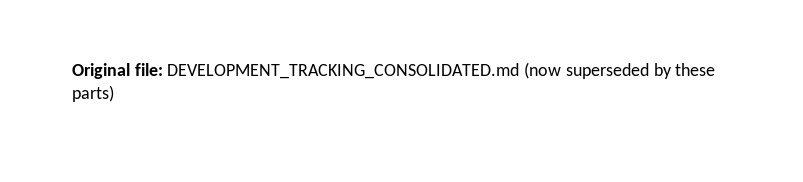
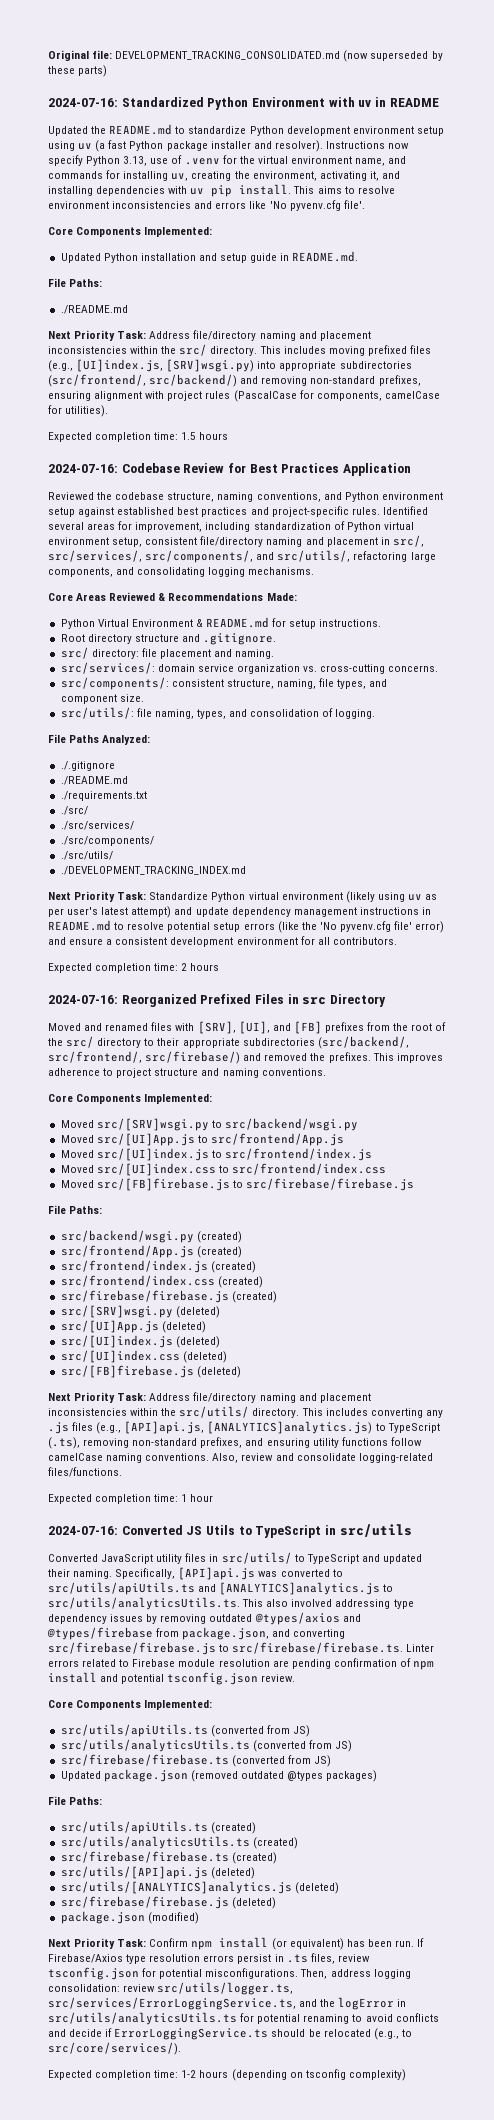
(114, 93) none -> [48,97,439,110] [48,124,444,136] [48,140,410,152] [48,155,407,166] [48,170,400,181] [48,184,395,197] [48,200,365,211] [48,227,213,237] [60,251,359,263] [48,278,103,287] [60,305,128,314] [48,330,371,341] [48,344,431,356] [48,359,412,372] [48,374,421,387] [48,390,440,402] [48,405,109,417] [48,432,229,442] [48,463,411,476] [48,492,443,502] [48,506,428,517] [48,521,414,532] [48,535,424,547] [48,550,436,563] [48,567,315,577] [48,592,297,601] [60,617,382,629] [60,633,277,645] [60,647,275,659] [60,662,439,674] [60,677,388,690] [60,694,144,704] [60,707,376,719] [48,734,151,745] [60,761,115,771] [60,776,128,785] [60,791,147,801] [60,806,88,815] [60,821,134,830] [60,836,154,846] [60,851,113,860] [60,866,246,875] [48,891,438,903] [48,906,431,918] [48,920,445,933] [48,936,397,947] [48,963,220,973] [48,994,386,1007] [48,1021,447,1034] [48,1036,409,1049] [48,1051,443,1064] [48,1068,326,1078] [48,1094,213,1104] [60,1118,358,1131] [60,1133,344,1146] [60,1148,372,1161] [60,1163,386,1176] [60,1178,414,1191] [48,1205,103,1214] [60,1230,242,1243] [60,1245,242,1258] [60,1260,256,1273] [60,1275,263,1288] [60,1290,277,1303] [60,1305,220,1318] [60,1320,206,1333] [60,1335,220,1348] [60,1350,227,1363] [60,1365,241,1378] [48,1392,371,1403] [48,1406,443,1418] [48,1421,440,1434] [48,1437,422,1449] [48,1453,433,1463] [48,1467,122,1477] [48,1494,214,1504] [48,1524,412,1538] [48,1552,422,1564] [48,1567,343,1580] [48,1582,394,1595] [48,1597,414,1610] [48,1612,361,1625] [47,1627,346,1640] [48,1642,435,1655] [48,1658,435,1670] [48,1672,296,1685] [48,1700,213,1710] [60,1724,310,1737] [60,1739,352,1752] [60,1754,331,1767] [60,1769,378,1782] [48,1796,103,1805] [60,1821,256,1834] [60,1836,298,1849] [60,1851,277,1864] [60,1866,255,1879] [60,1881,339,1894] [60,1896,276,1909] [60,1911,199,1924] [48,1937,425,1950] [48,1953,370,1964] [48,1967,411,1980] [48,1982,294,1995] [48,1997,407,2010] [48,2012,439,2025] [48,2028,412,2040] [48,2042,181,2055] [48,2069,406,2081] // 2024-07-16: Standardized Python Environment with uv in README // Updated the README.md to standardize Python development environment setup using uv (a fast Python package installer and resolver). Instructions now specify Python 3.13, use of .venv for the virtual environment name, and commands for installing uv, creating the environment, activating it, and installing dependencies with uv pip install. This aims to resolve environment inconsistencies and errors like 'No pyvenv.cfg file'. // Core Components Implemented: // Updated Python installation and setup guide in README.md. // File Paths: // ./README.md // Next Priority Task: Address file/directory naming and placement inconsistencies within the src/ directory. This includes moving prefixed files (e.g., [UI]index.js, [SRV]wsgi.py) into appropriate subdirectories (src/frontend/, src/backend/) and removing non-standard prefixes, ensuring alignment with project rules (PascalCase for components, camelCase for utilities). // Expected completion time: 1.5 hours // 2024-07-16: Codebase Review for Best Practices Application // Reviewed the codebase structure, naming conventions, and Python environment setup against established best practices and project-specific rules. Identified several areas for improvement, including standardization of Python virtual environment setup, consistent file/directory naming and placement in src/, src/services/, src/components/, and src/utils/, refactoring large components, and consolidating logging mechanisms. // Core Areas Reviewed & Recommendations Made: // Python Virtual Environment & README.md for setup instructions. // Root directory structure and .gitignore. // src/ directory: file placement and naming. // src/services/: domain service organization vs. cross-cutting concerns. // src/components/: consistent structure, naming, file types, and component size. // src/utils/: file naming, types, and consolidation of logging. // File Paths Analyzed: // ./.gitignore // ./README.md // ./requirements.txt // ./src/ // ./src/services/ // ./src/components/ // ./src/utils/ // ./DEVELOPMENT_TRACKING_INDEX.md // Next Priority Task: Standardize Python virtual environment (likely using uv as per user's latest attempt) and update dependency management instructions in README.md to resolve potential setup errors (like the 'No pyvenv.cfg file' error) and ensure a consistent development environment for all contributors. // Expected completion time: 2 hours // 2024-07-16: Reorganized Prefixed Files in src Directory // Moved and renamed files with [SRV], [UI], and [FB] prefixes from the root of the src/ directory to their appropriate subdirectories (src/backend/, src/frontend/, src/firebase/) and removed the prefixes. This improves adherence to project structure and naming conventions. // Core Components Implemented: // Moved src/[SRV]wsgi.py to src/backend/wsgi.py // Moved src/[UI]App.js to src/frontend/App.js // Moved src/[UI]index.js to src/frontend/index.js // Moved src/[UI]index.css to src/frontend/index.css // Moved src/[FB]firebase.js to src/firebase/firebase.js // File Paths: // src/backend/wsgi.py (created) // src/frontend/App.js (created) // src/frontend/index.js (created) // src/frontend/index.css (created) // src/firebase/firebase.js (created) // src/[SRV]wsgi.py (deleted) // src/[UI]App.js (deleted) // src/[UI]index.js (deleted) // src/[UI]index.css (deleted) // src/[FB]firebase.js (deleted) // Next Priority Task: Address file/directory naming and placement inconsistencies within the src/utils/ directory. This includes converting any .js files (e.g., [API]api.js, [ANALYTICS]analytics.js) to TypeScript (.ts), removing non-standard prefixes, and ensuring utility functions follow camelCase naming conventions. Also, review and consolidate logging-related files/functions. // Expected completion time: 1 hour // 2024-07-16: Converted JS Utils to TypeScript in src/utils // Converted JavaScript utility files in src/utils/ to TypeScript and updated their naming. Specifically, [API]api.js was converted to src/utils/apiUtils.ts and [ANALYTICS]analytics.js to src/utils/analyticsUtils.ts. This also involved addressing type dependency issues by removing outdated @types/axios and @types/firebase from package.json, and converting src/firebase/firebase.js to src/firebase/firebase.ts. Linter errors related to Firebase module resolution are pending confirmation of npm install and potential tsconfig.json review. // Core Components Implemented: // src/utils/apiUtils.ts (converted from JS) // src/utils/analyticsUtils.ts (converted from JS) // src/firebase/firebase.ts (converted from JS) // Updated package.json (removed outdated @types packages) // File Paths: // src/utils/apiUtils.ts (created) // src/utils/analyticsUtils.ts (created) // src/firebase/firebase.ts (created) // src/utils/[API]api.js (deleted) // src/utils/[ANALYTICS]analytics.js (deleted) // src/firebase/firebase.js (deleted) // package.json (modified) // Next Priority Task: Confirm npm install (or equivalent) has been run. If Firebase/Axios type resolution errors persist in .ts files, review tsconfig.json for potential misconfigurations. Then, address logging consolidation: review src/utils/logger.ts, src/services/ErrorLoggingService.ts, and the logError in src/utils/analyticsUtils.ts for potential renaming to avoid conflicts and decide if ErrorLoggingService.ts should be relocated (e.g., to src/core/services/). // Expected completion time: 1-2 hours (depending on tsconfig complexity)

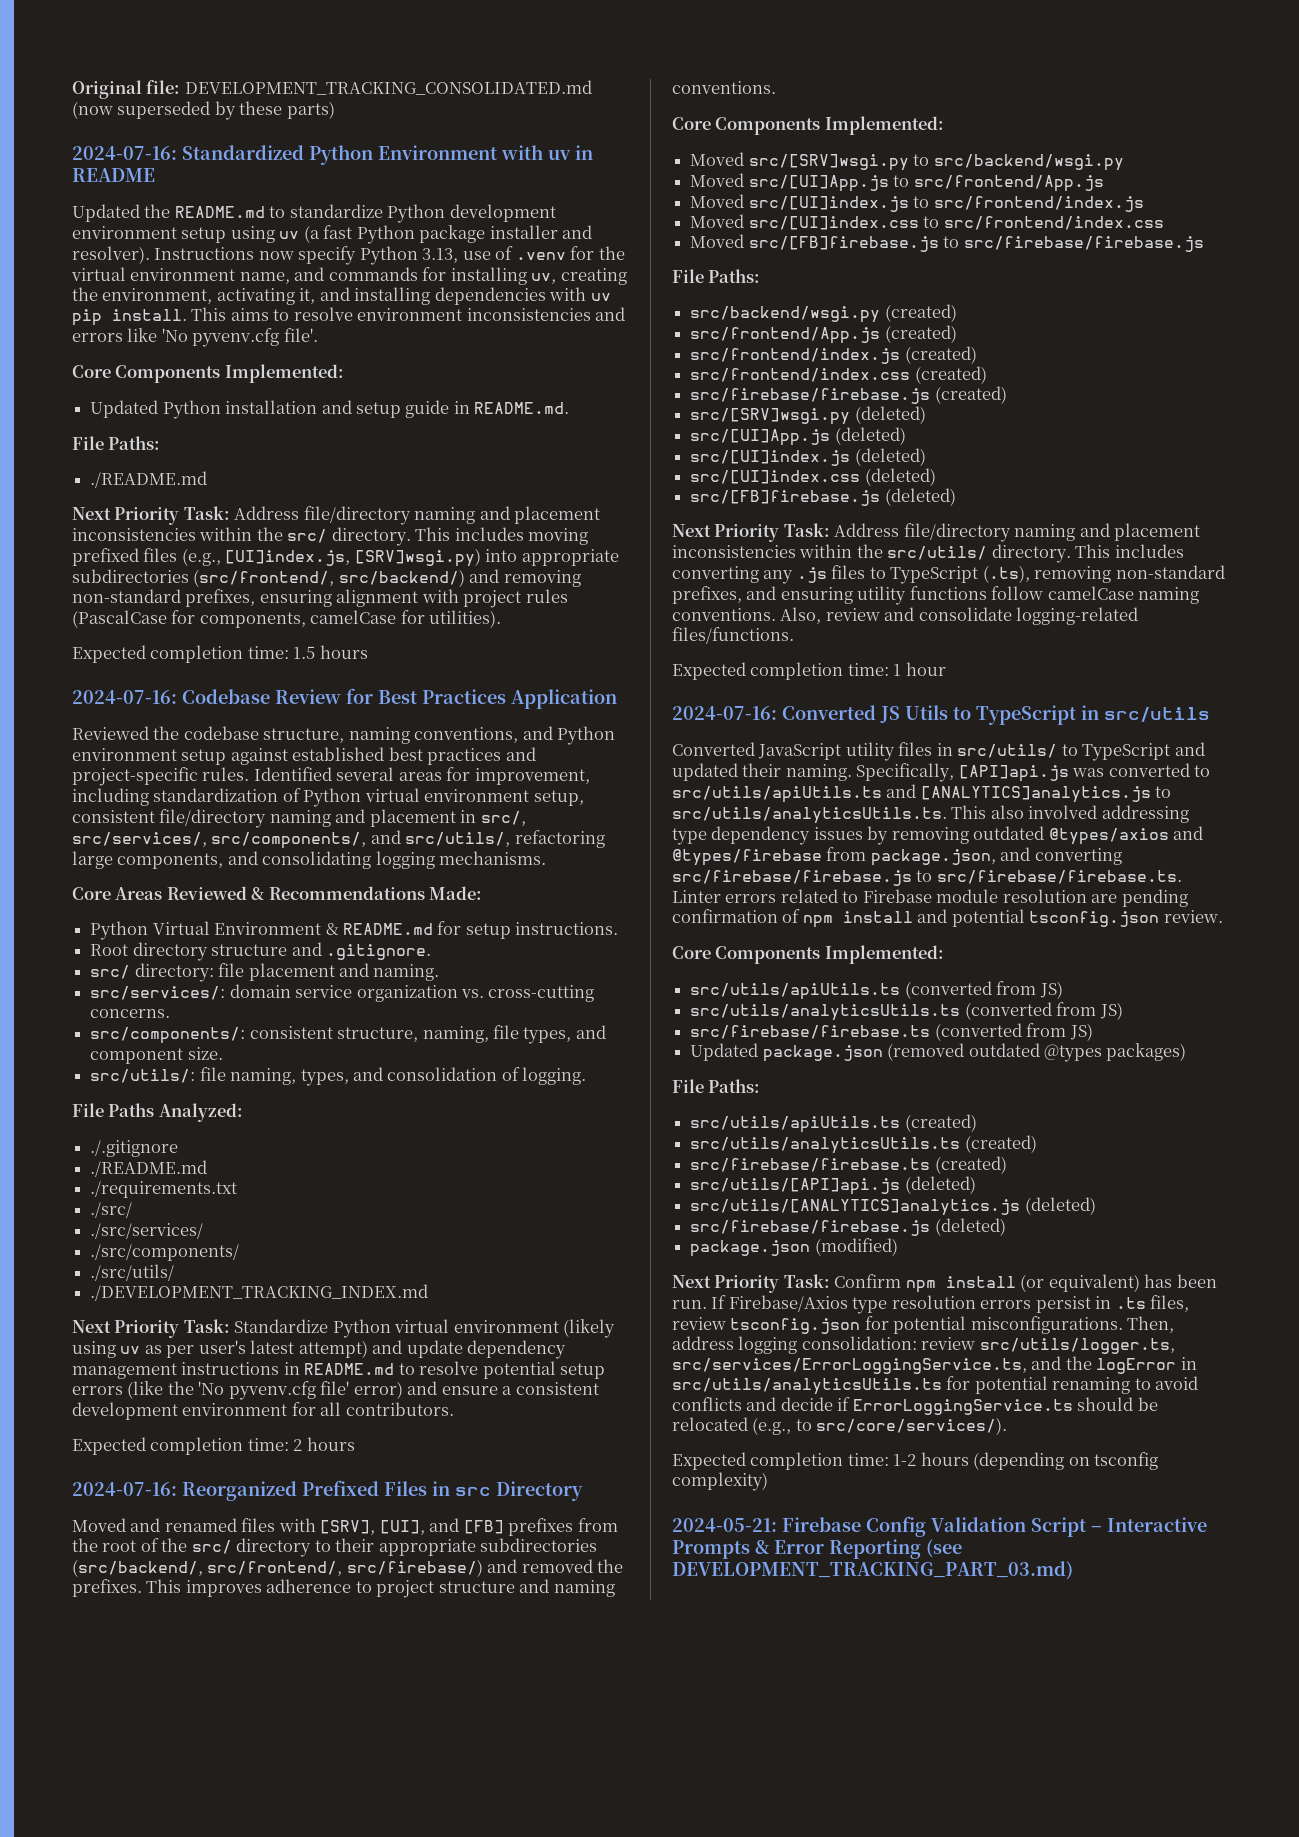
[96,1421,373,1434] (e.g., [API]api.js, [ANALYTICS]analytics.js) -> (866, 572) none
(406, 2075) none -> [672,1516,1207,1537] [672,1539,962,1559] [672,1561,1073,1580] // 2024-05-21: Firebase Config Validation Script – Interactive Prompts & Error Reporting (see DEVELOPMENT_TRACKING_PART_03.md)

